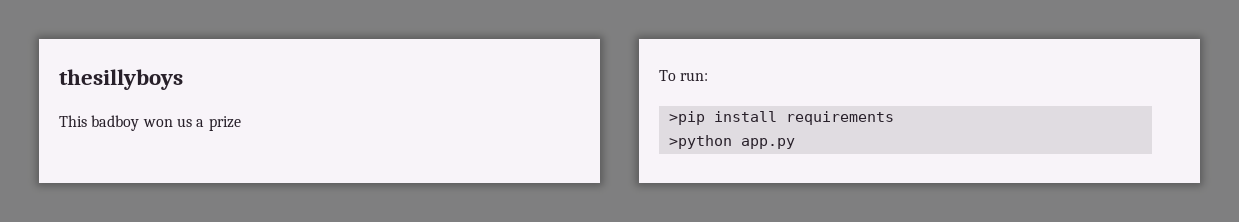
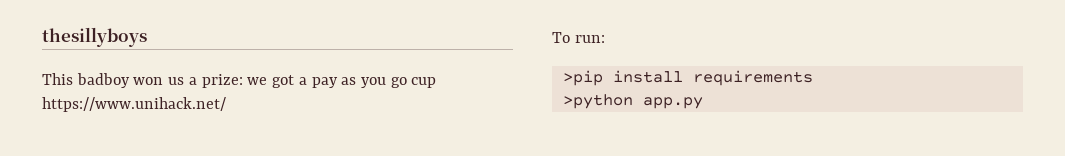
[208,116,241,131] prize -> [201,74,437,88] [42,97,226,112] prize: we got a pay as you go cup https://www.unihack.net/

